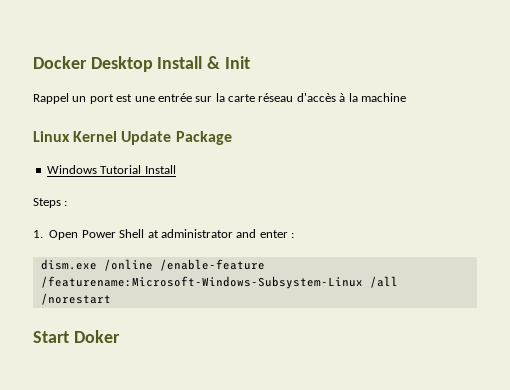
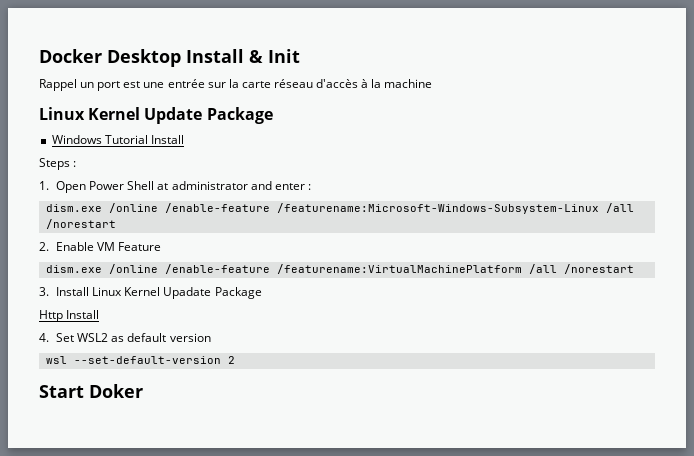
(111, 299) none -> [39,242,162,251] [45,264,634,274] [39,287,262,299] [39,310,100,322] [39,333,211,342] [45,356,235,364] // 2. Enable VM Feature // dism.exe /online /enable-feature /featurename:VirtualMachinePlatform /all /norestart // 3. Install Linux Kernel Upadate Package // Http Install // 4. Set WSL2 as default version // wsl --set-default-version 2

